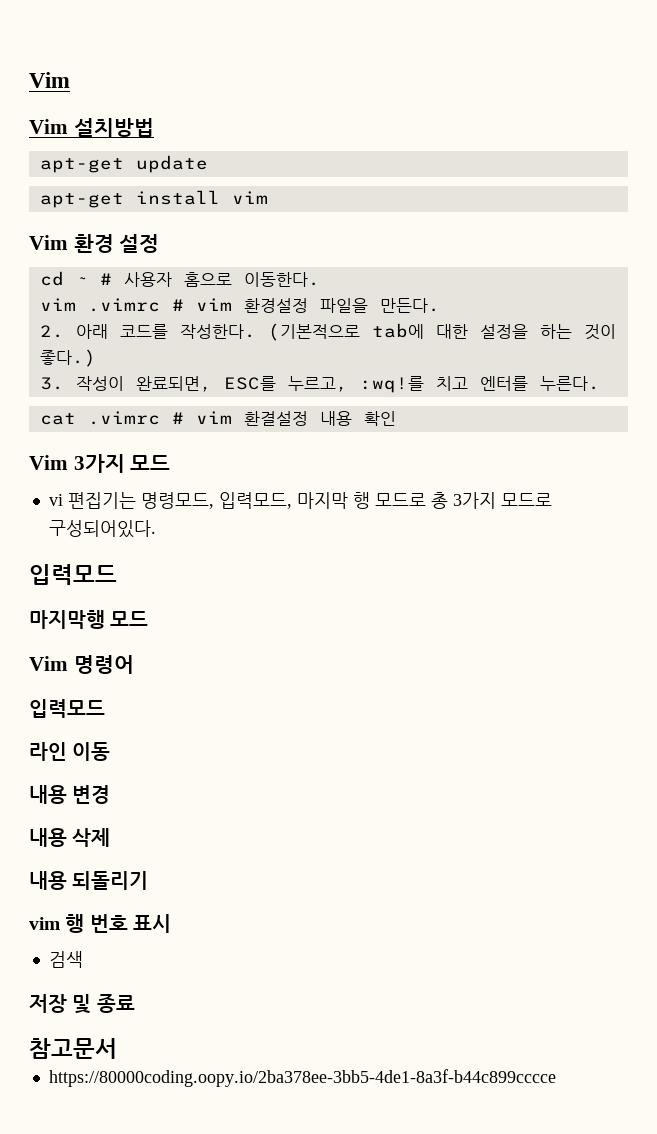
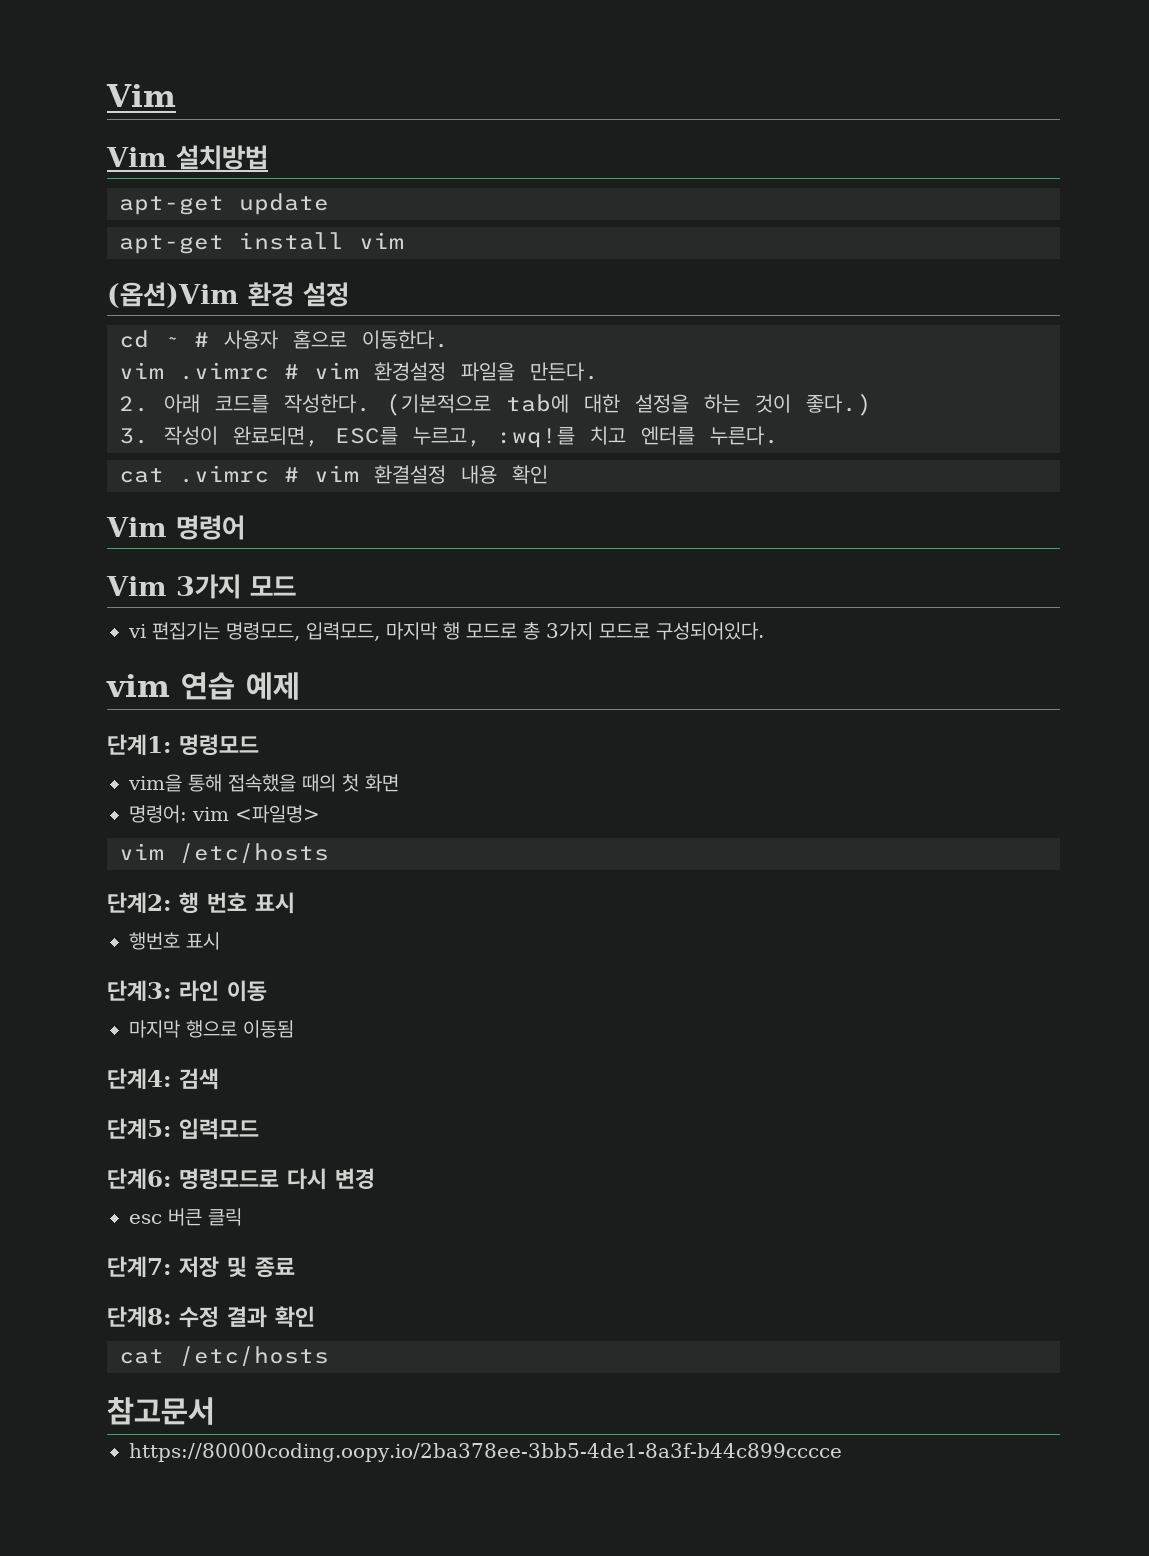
[29,235,68,250] Vim -> [107,282,239,308] (옵션)Vim
(396, 418) none -> [106,515,245,540] // Vim 명령어
[29,564,117,585] [29,610,149,629] [29,655,134,674] [29,699,105,718] [29,742,111,761] [29,785,111,804] [29,828,111,847] [29,871,149,890] [29,917,60,930] 입력모드 // 마지막행 모드 // Vim 명령어 // 입력모드 // 라인 이동 // 내용 변경 // 내용 삭제 // 내용 되돌리기 // vim -> [106,672,300,700] [107,734,259,756] [128,774,399,792] [129,805,320,823] [119,843,329,863] [107,892,171,914] vim 연습 예제 // 단계1: 명령모드 // vim을 통해 접속했을 때의 첫 화면 // 명령어: vim <파일명> // vim /etc/hosts // 단계2:
[48,951,83,968] [29,994,135,1014] 검색 // 저장 및 종료 -> [129,932,220,950] [107,980,267,1002] [129,1020,294,1038] [107,1068,219,1090] [107,1118,259,1140] [107,1168,375,1190] [129,1208,242,1226] [107,1256,295,1278] [107,1306,315,1328] [119,1346,329,1366] 행번호 표시 // 단계3: 라인 이동 // 마지막 행으로 이동됨 // 단계4: 검색 // 단계5: 입력모드 // 단계6: 명령모드로 다시 변경 // esc 버큰 클릭 // 단계7: 저장 및 종료 // 단계8: 수정 결과 확인 // cat /etc/hosts

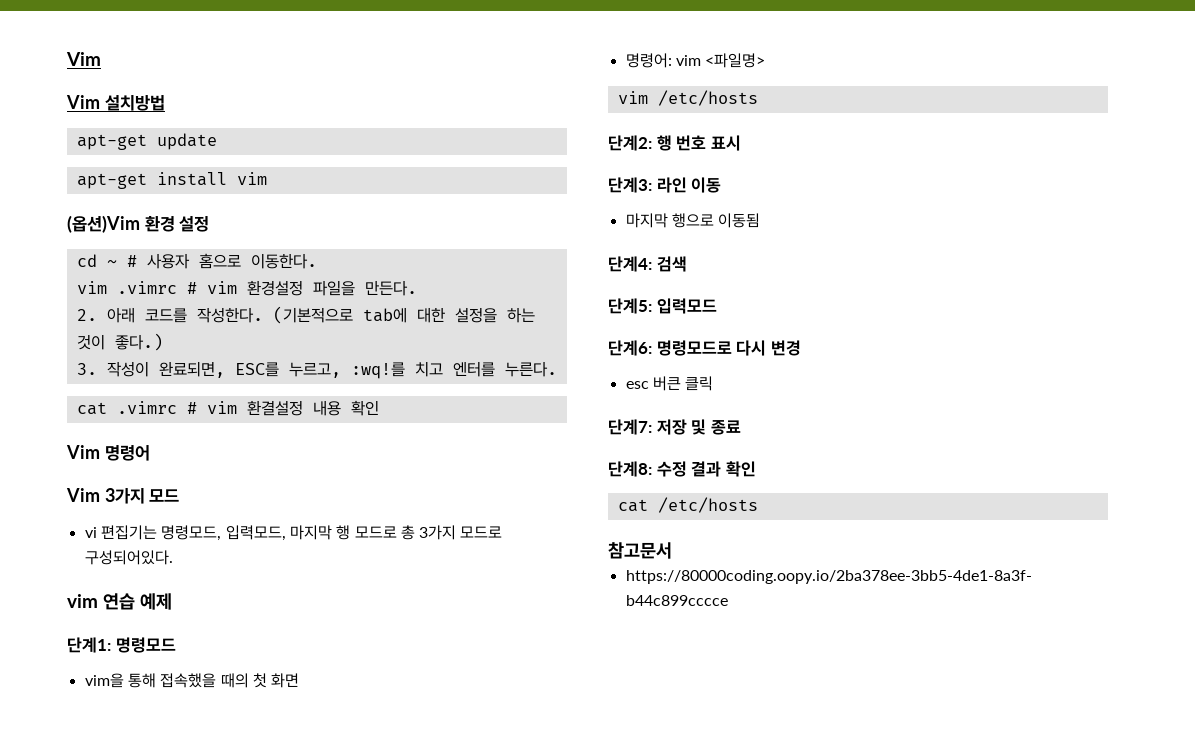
[129,932,220,950] // 행번호 표시 -> (741, 143) none

